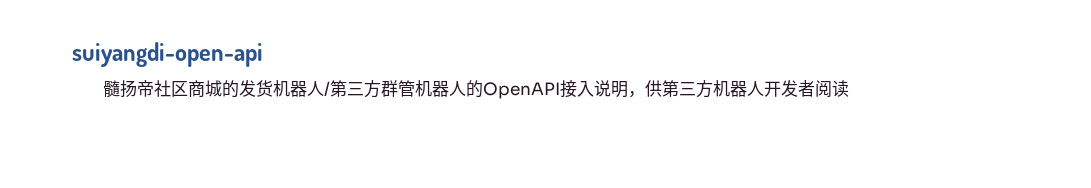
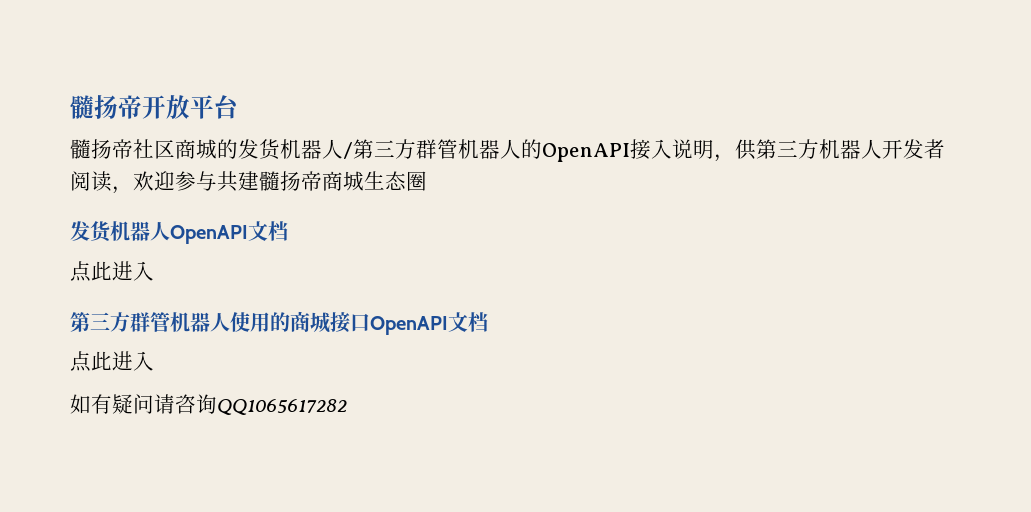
[72,42,263,67] suiyangdi-open-api -> [70,95,239,119] 髓扬帝开放平台
(849, 88) none -> [112,171,427,194] [70,221,288,244] [70,261,154,282] [70,311,488,335] [70,351,154,372] [70,394,347,415] ，欢迎参与共建髓扬帝商城生态圈 // 发货机器人OpenAPI文档 // 点此进入 // 第三方群管机器人使用的商城接口OpenAPI文档 // 点此进入 // 如有疑问请咨询QQ1065617282

